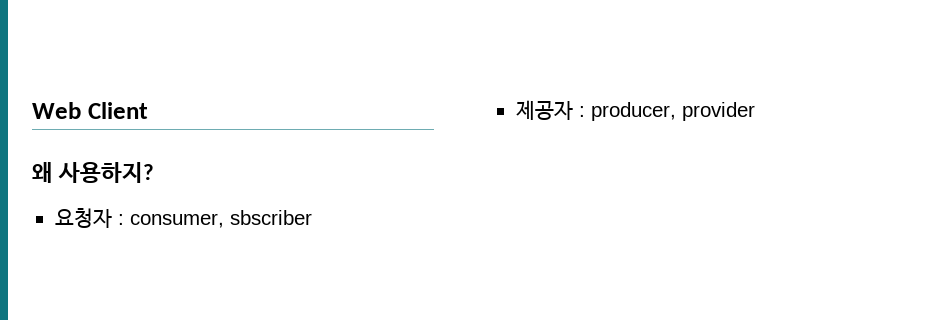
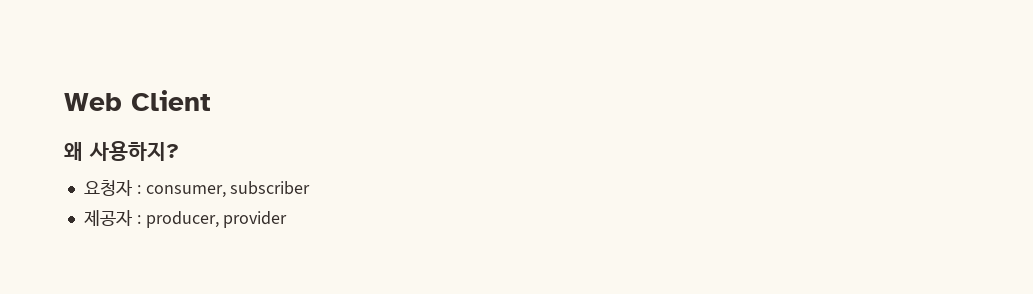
[229,210,312,225] sbscriber -> [230,181,311,195] subscriber

